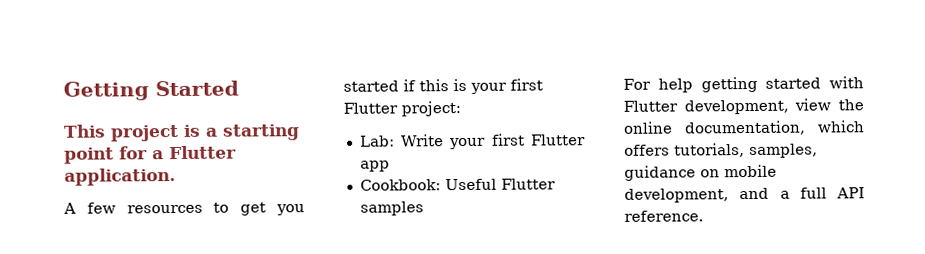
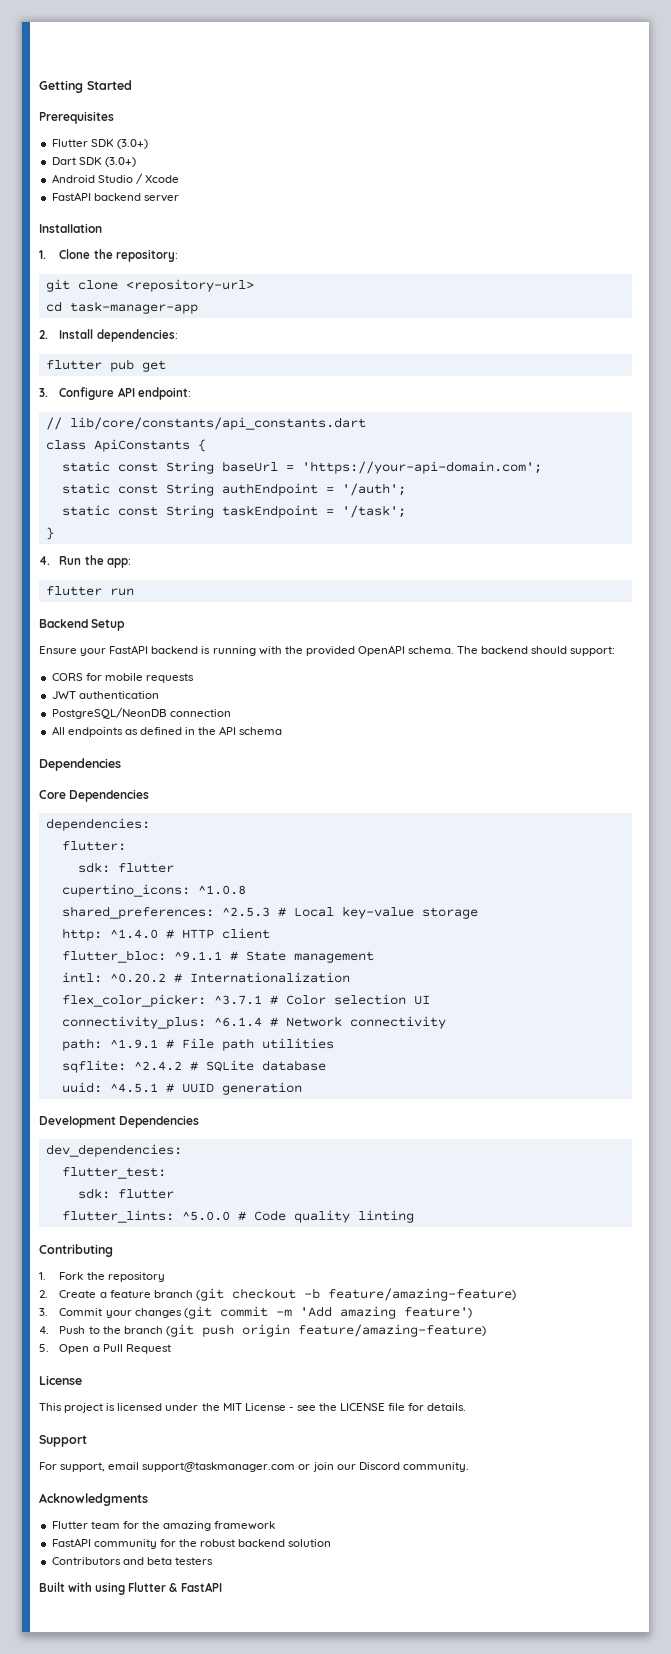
[63,124,300,142] [64,145,237,164] [64,168,176,186] [63,202,305,216] [343,78,543,94] [343,101,461,117] [359,133,586,150] [359,160,390,172] [359,178,556,191] [359,201,424,216] [623,76,864,93] [623,98,864,115] [623,120,865,136] [624,143,818,158] [624,164,777,181] [624,187,865,203] [624,210,704,222] This project is a starting point for a Flutter application. // A few resources to get you started if this is your first Flutter project: // Lab: Write your first Flutter app // Cookbook: Useful Flutter samples // For help getting started with Flutter development, view the online documentation, which offers tutorials, samples, guidance on mobile development, and a full API reference. -> [39,111,114,124] [51,139,148,149] [51,157,136,167] [51,173,179,184] [51,192,179,202] [39,223,102,233] [39,249,178,262] [45,279,254,292] [45,301,198,314] [39,329,178,342] [45,359,166,372] [39,387,191,400] [45,417,366,430] [45,439,206,452] [61,461,542,474] [61,483,406,496] [61,505,406,518] [45,527,54,540] [39,555,131,568] [45,586,134,596] [39,619,126,631] [39,645,616,656] [51,673,194,683] [51,691,159,699] [51,707,231,719] [51,726,283,737] [39,758,121,771] [39,789,150,802] [45,818,150,831] [61,841,126,851] [77,862,174,873] [61,884,246,897] [61,906,478,919] [61,928,270,941] [61,950,374,963] [61,972,350,983] [61,994,430,1007] [61,1016,446,1029] [61,1038,334,1051] [61,1060,326,1073] [61,1082,302,1095] [39,1115,200,1128] [45,1144,182,1157] [61,1167,166,1179] [77,1188,174,1199] [61,1210,414,1223] [39,1244,113,1257] [39,1272,165,1282] [39,1288,516,1301] [39,1306,472,1319] [39,1324,486,1337] [39,1344,171,1354] [39,1375,82,1385] [39,1403,467,1413] [39,1435,87,1447] [39,1462,469,1472] [39,1493,148,1506] [51,1521,276,1531] [51,1538,332,1549] [51,1557,213,1565] [39,1582,222,1595] Prerequisites // Flutter SDK (3.0+) // Dart SDK (3.0+) // Android Studio / Xcode // FastAPI backend server // Installation // 1. Clone the repository: // git clone <repository-url> // cd task-manager-app // 2. Install dependencies: // flutter pub get // 3. Configure API endpoint: // // lib/core/constants/api_constants.dart // class ApiConstants { // static const String baseUrl = 'https://your-api-domain.com'; // static const String authEndpoint = '/auth'; // static const String taskEndpoint = '/task'; // } // 4. Run the app: // flutter run // Backend Setup // Ensure your FastAPI backend is running with the provided OpenAPI schema. The backend should support: // CORS for mobile requests // JWT authentication // PostgreSQL/NeonDB connection // All endpoints as defined in the API schema // Dependencies // Core Dependencies // dependencies: // flutter: // sdk: flutter // cupertino_icons: ^1.0.8 // shared_preferences: ^2.5.3 # Local key-value storage // http: ^1.4.0 # HTTP client // flutter_bloc: ^9.1.1 # State management // intl: ^0.20.2 # Internationalization // flex_color_picker: ^3.7.1 # Color selection UI // connectivity_plus: ^6.1.4 # Network connectivity // path: ^1.9.1 # File path utilities // sqflite: ^2.4.2 # SQLite database // uuid: ^4.5.1 # UUID generation // Development Dependencies // dev_dependencies: // flutter_test: // sdk: flutter // flutter_lints: ^5.0.0 # Code quality linting // Contributing // 1. Fork the repository // 2. Create a feature branch (git checkout -b feature/amazing-feature) // 3. Commit your changes (git commit -m 'Add amazing feature') // 4. Push to the branch (git push origin feature/amazing-feature) // 5. Open a Pull Request // License // This project is licensed under the MIT License - see the LICENSE file for details. // Support // For support, email support@taskmanager.com or join our Discord community. // Acknowledgments // Flutter team for the amazing framework // FastAPI community for the robust backend solution // Contributors and beta testers // Built with using Flutter & FastAPI

